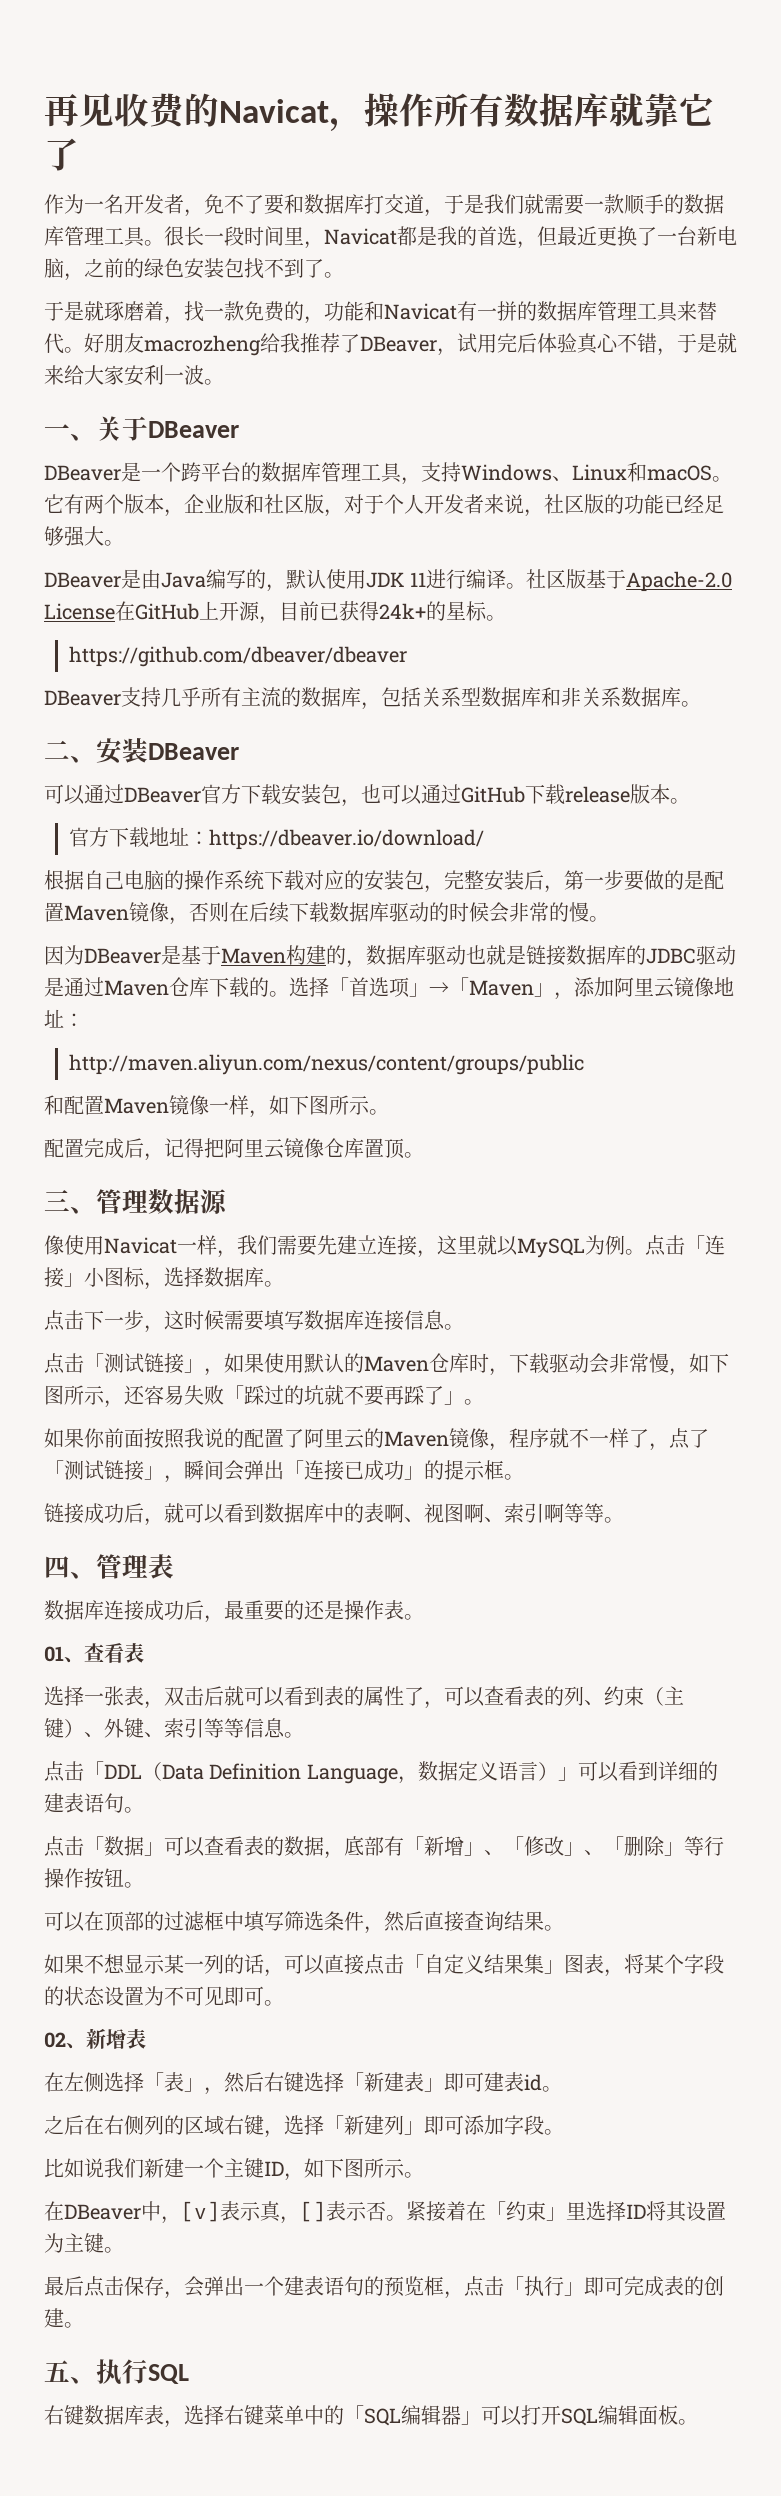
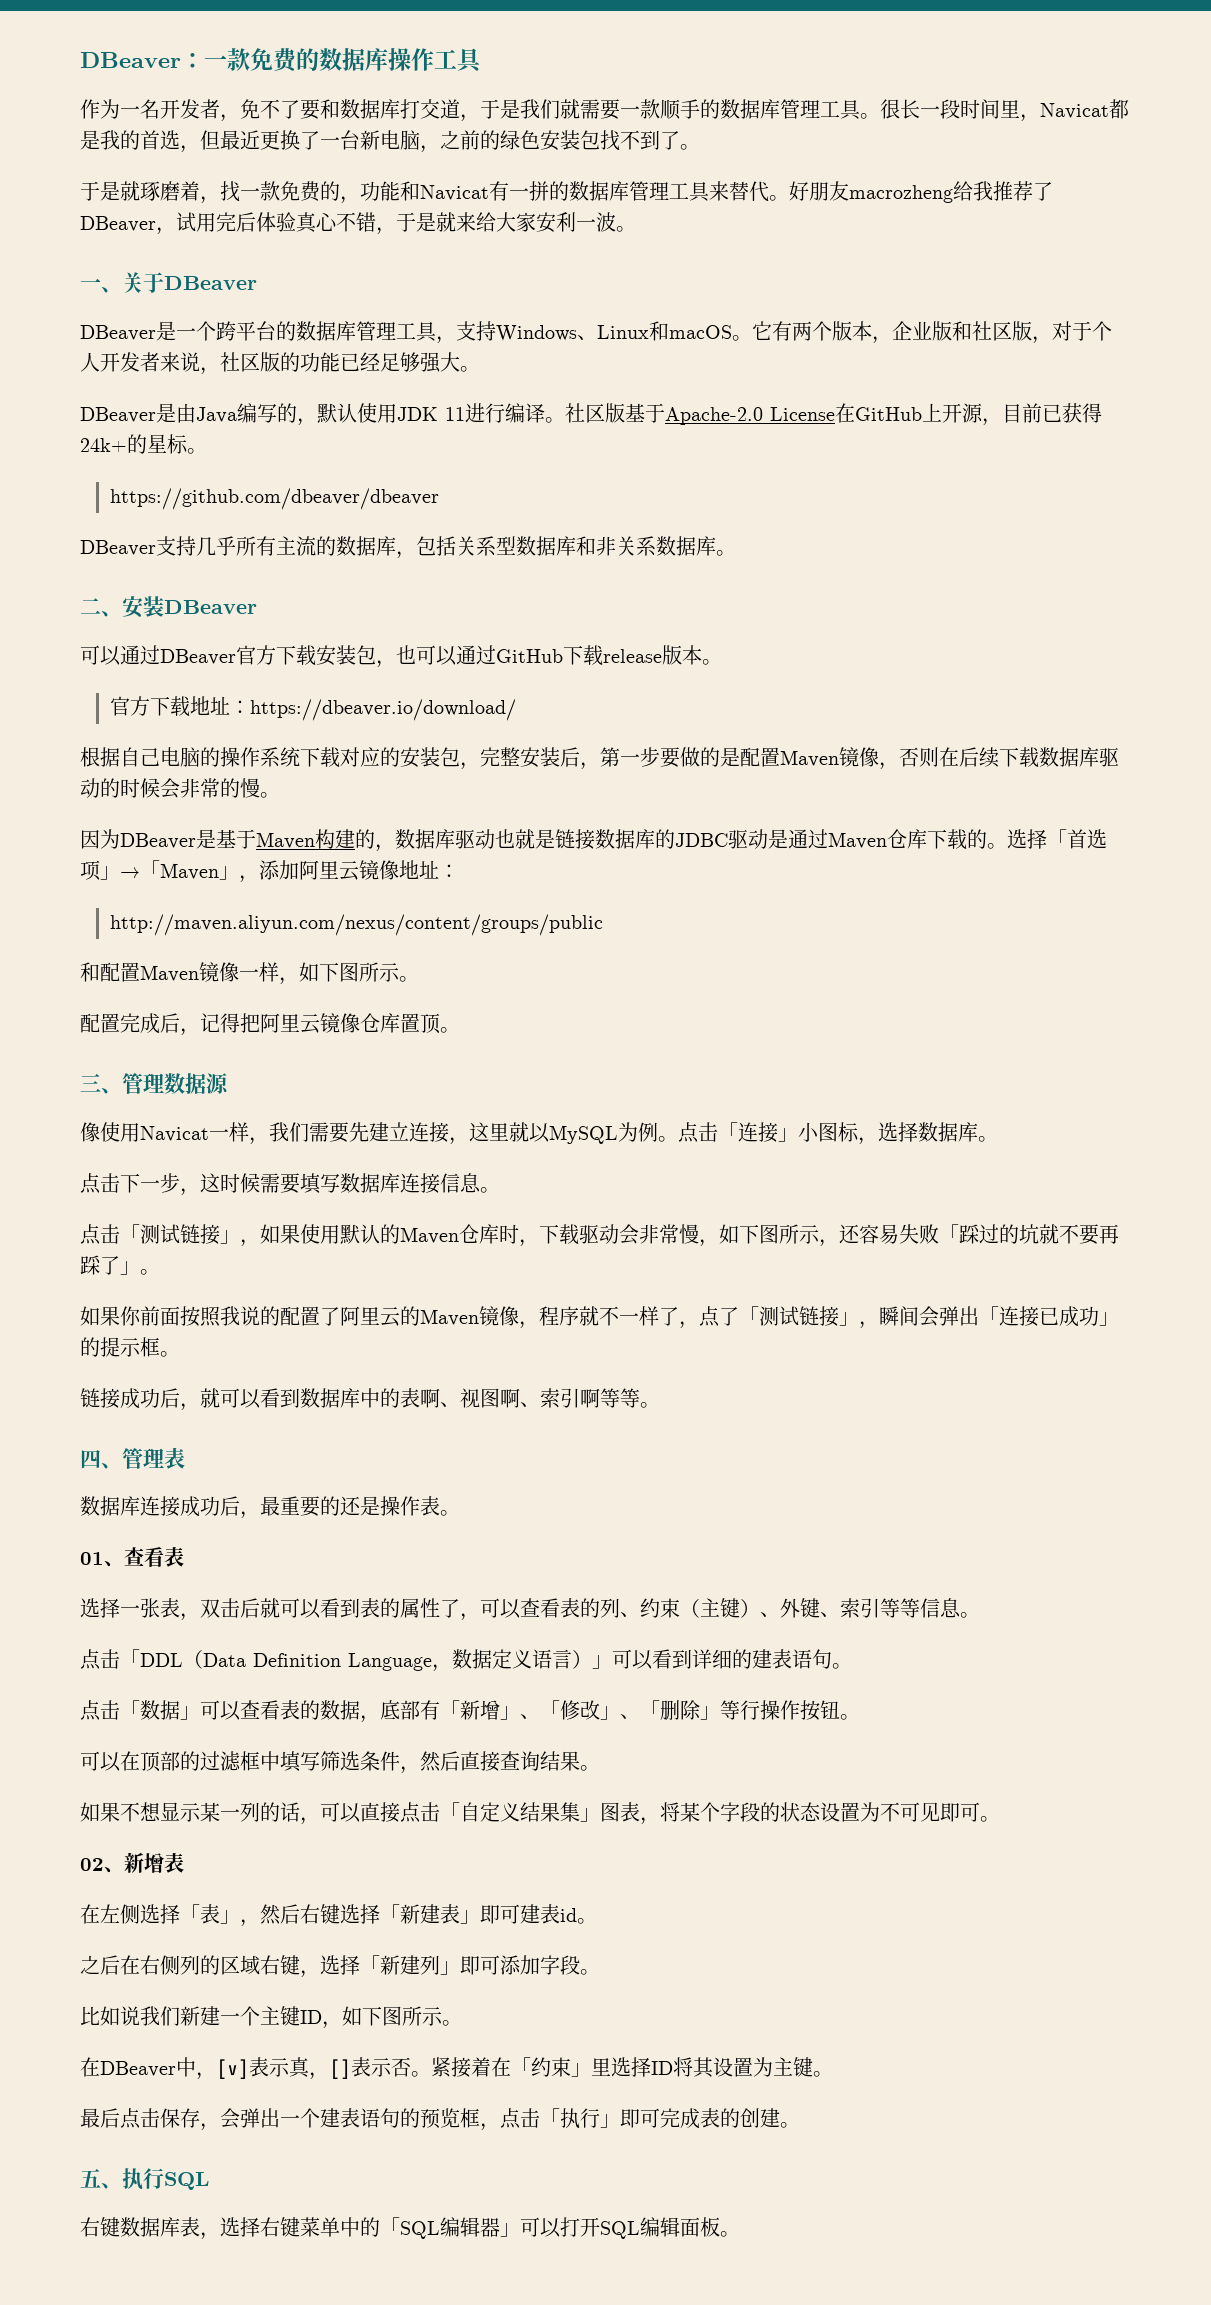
[44,93,714,132] [44,138,79,171] 再见收费的Navicat，操作所有数据库就靠它了 -> [80,48,483,73] DBeaver：一款免费的数据库操作工具

